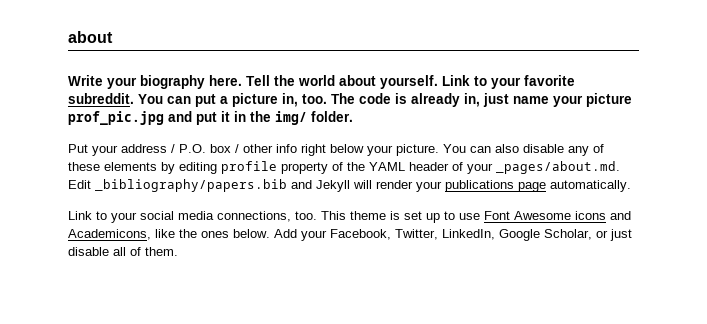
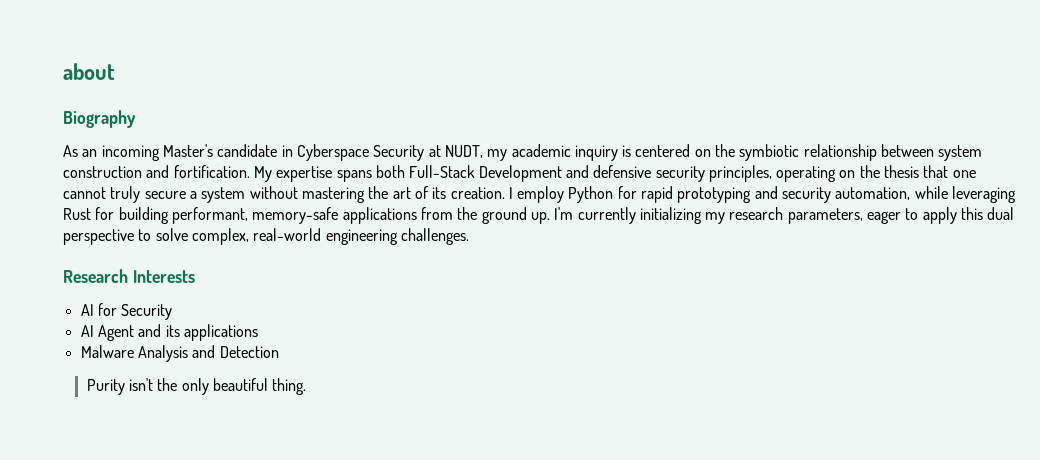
[68,75,575,89] [68,93,632,107] [68,111,353,125] [68,144,604,156] [68,161,620,174] [68,179,631,192] [68,211,631,223] [68,229,632,241] [68,247,178,256] Write your biography here. Tell the world about yourself. Link to your favorite subreddit. You can put a picture in, too. The code is already in, just name your picture prof_pic.jpg and put it in the img/ folder. // Put your address / P.O. box / other info right below your picture. You can also disable any of these elements by editing profile property of the YAML header of your _pages/about.md. Edit _bibliography/papers.bib and Jekyll will render your publications page automatically. // Link to your social media connections, too. This theme is set up to use Font Awesome icons and Academicons, like the ones below. Add your Facebook, Twitter, LinkedIn, Google Scholar, or just disable all of them. -> [63,110,136,128] [63,144,983,161] [63,165,976,182] [63,186,1017,203] [63,207,1015,224] [63,228,469,245] [63,269,195,283] [80,303,173,320] [80,324,258,341] [80,345,279,362] [86,378,307,395] Biography // As an incoming Master's candidate in Cyberspace Security at NUDT, my academic inquiry is centered on the symbiotic relationship between system construction and fortification. My expertise spans both Full-Stack Development and defensive security principles, operating on the thesis that one cannot truly secure a system without mastering the art of its creation. I employ Python for rapid prototyping and security automation, while leveraging Rust for building performant, memory-safe applications from the ground up. I'm currently initializing my research parameters, eager to apply this dual perspective to solve complex, real-world engineering challenges. // Research Interests // AI for Security // AI Agent and its applications // Malware Analysis and Detection // Purity isn't the only beautiful thing.

